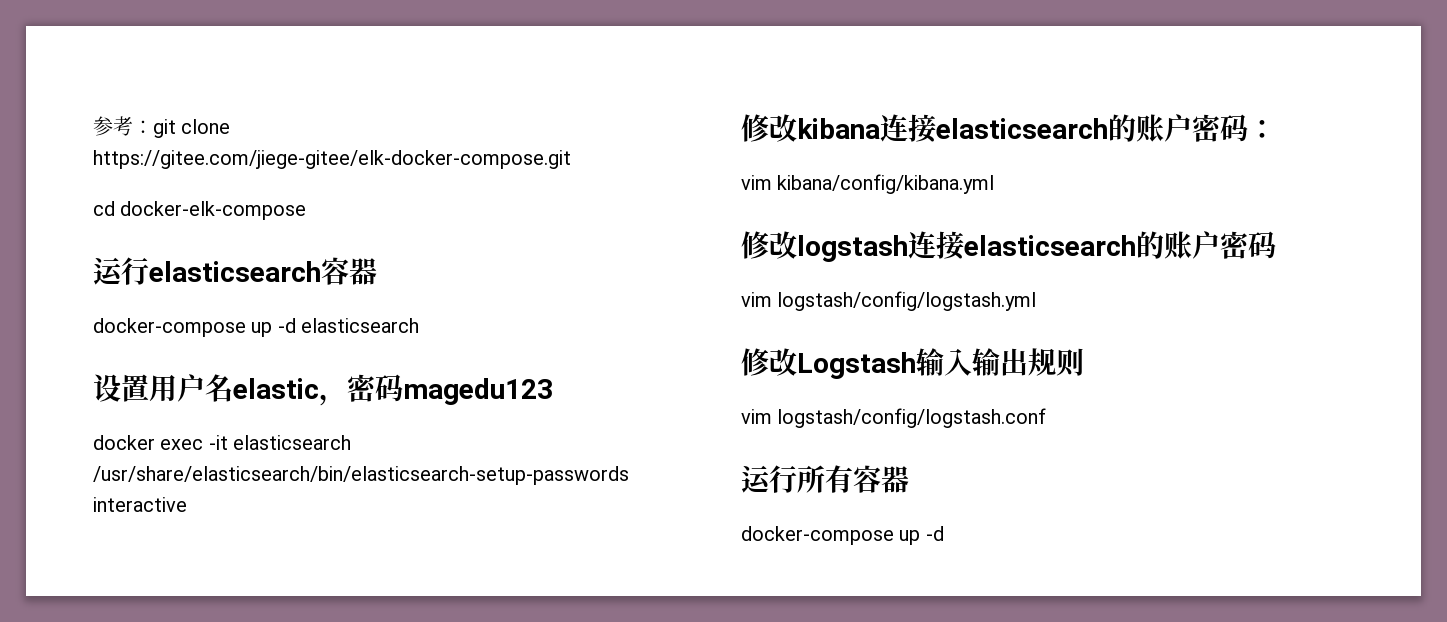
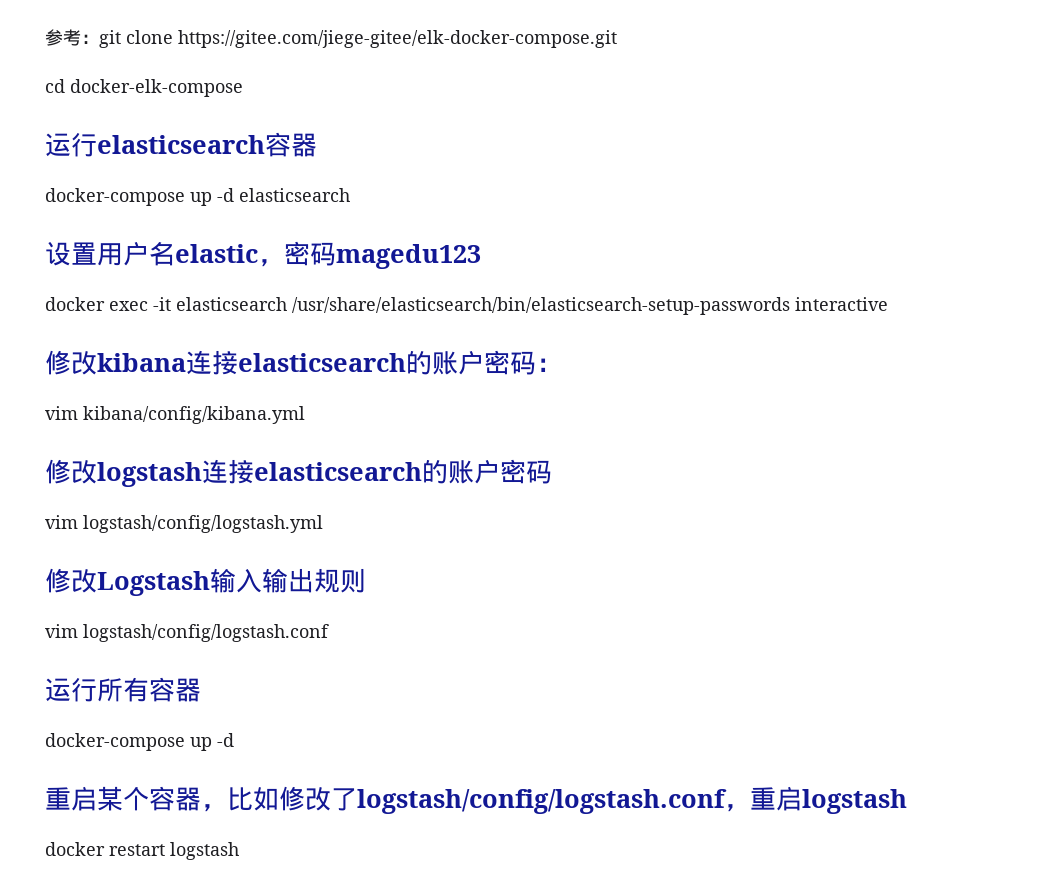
(944, 533) none -> [45,786,907,814] [45,842,239,860] // 重启某个容器，比如修改了logstash/config/logstash.conf，重启logstash // docker restart logstash

